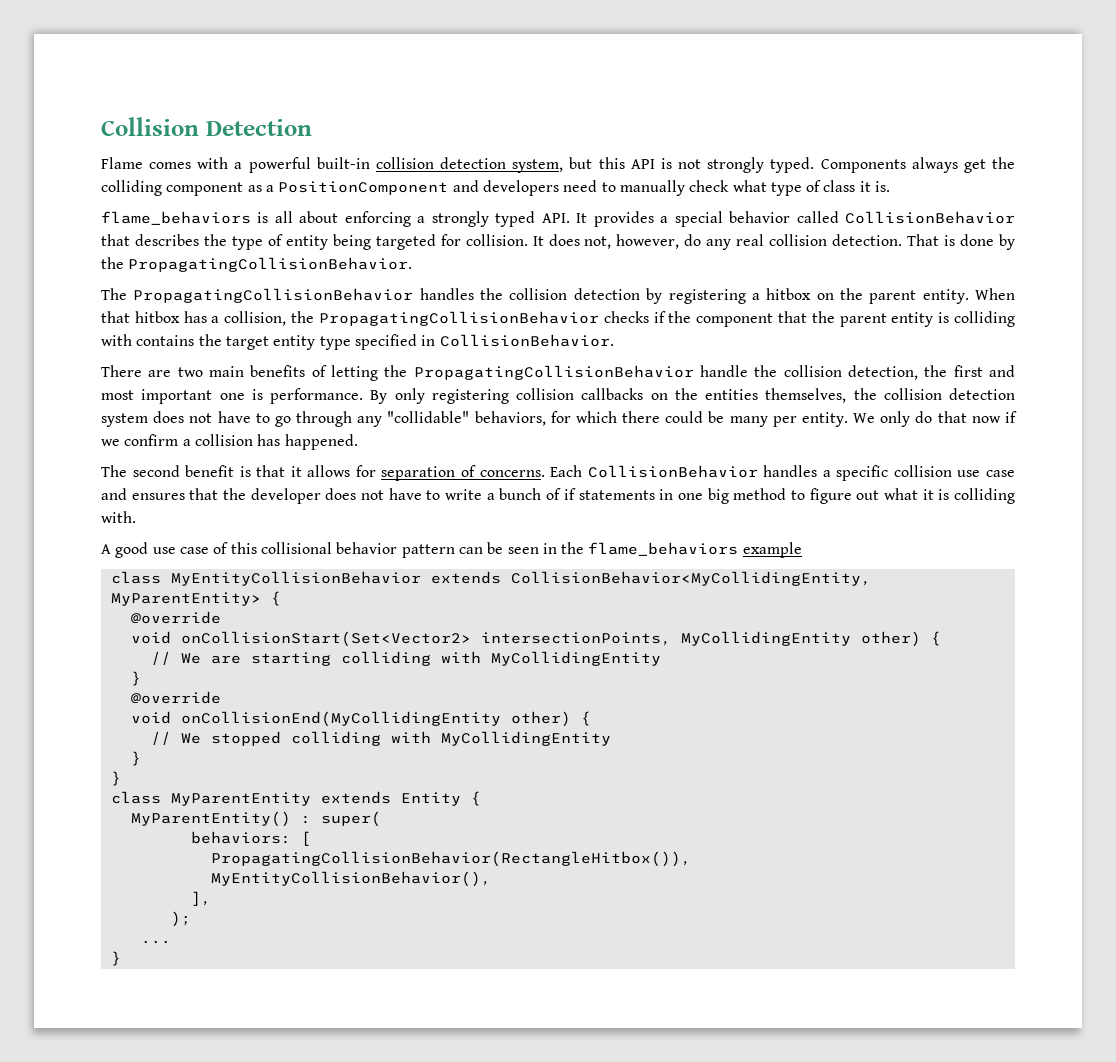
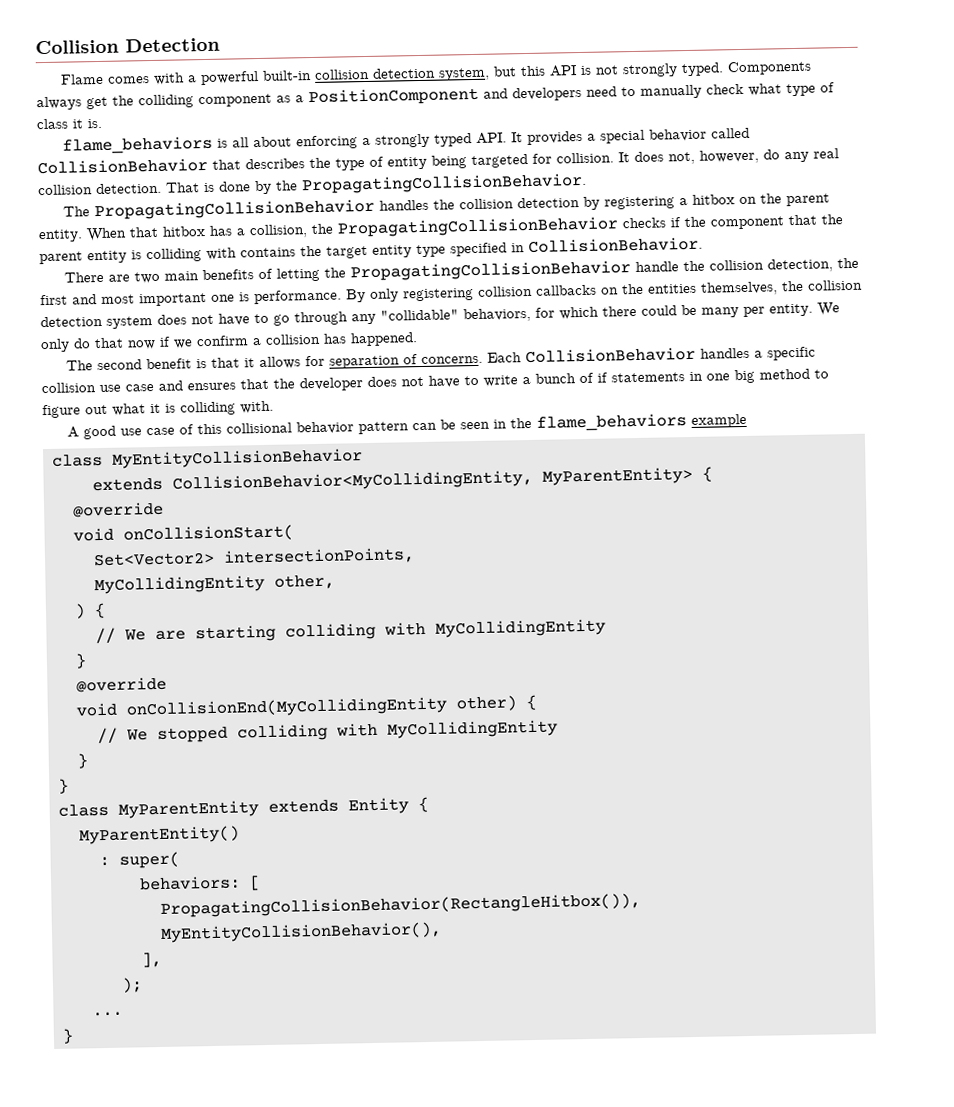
(421, 578) none -> (363, 458) //
[180,631,471,647] onCollisionStart(Set<Vector2> -> [122,524,294,543] [92,551,215,567] onCollisionStart( // Set<Vector2>
[680,631,921,647] MyCollidingEntity other) -> [93,574,335,595] [73,603,86,619] // MyCollidingEntity other, // )
(291, 819) none -> (240, 835) //

